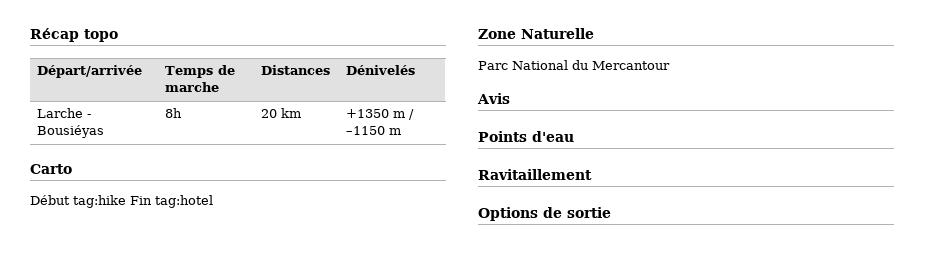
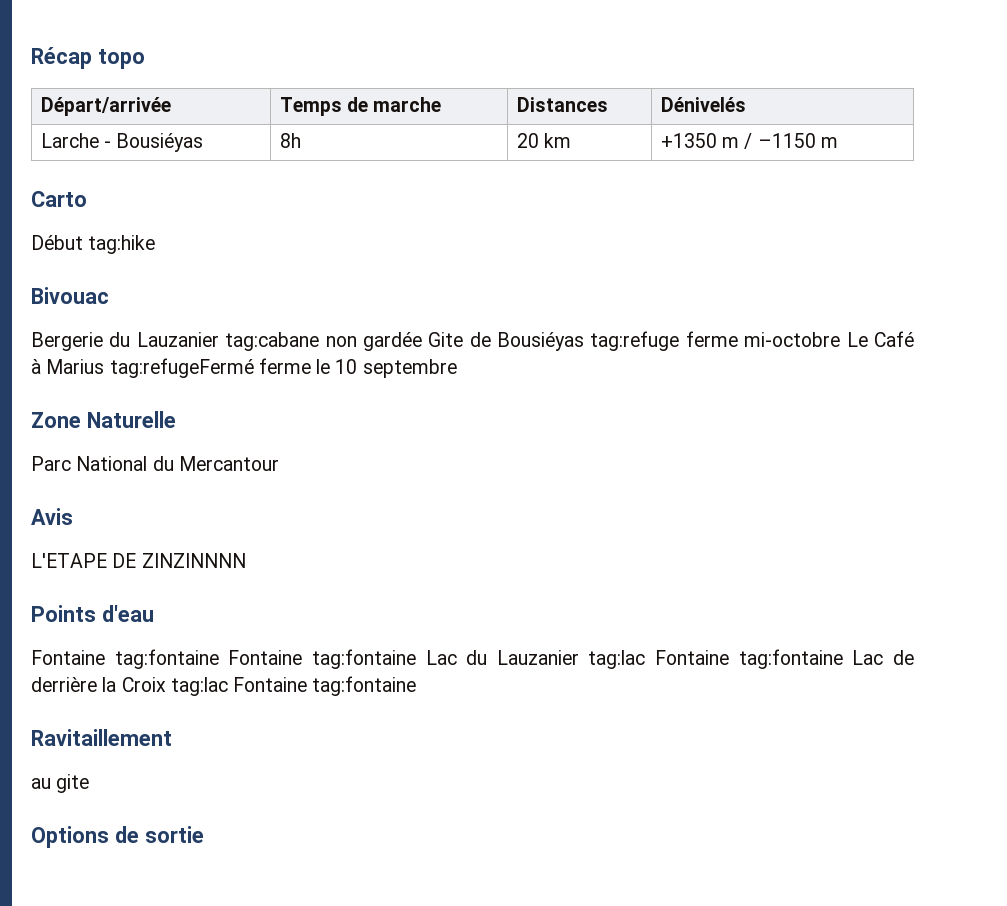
[130,195,213,208] Fin tag:hotel -> [31,287,109,304] [31,331,914,351] [31,358,457,378] // Bivouac // Bergerie du Lauzanier tag:cabane non gardée Gite de Bousiéyas tag:refuge ferme mi-octobre Le Café à Marius tag:refugeFermé ferme le 10 septembre
(510, 98) none -> [31,553,246,568] // L'ETAPE DE ZINZINNNN
(574, 136) none -> [31,649,914,669] [31,676,417,696] // Fontaine tag:fontaine Fontaine tag:fontaine Lac du Lauzanier tag:lac Fontaine tag:fontaine Lac de derrière la Croix tag:lac Fontaine tag:fontaine
(592, 174) none -> [31,774,90,793] // au gite

